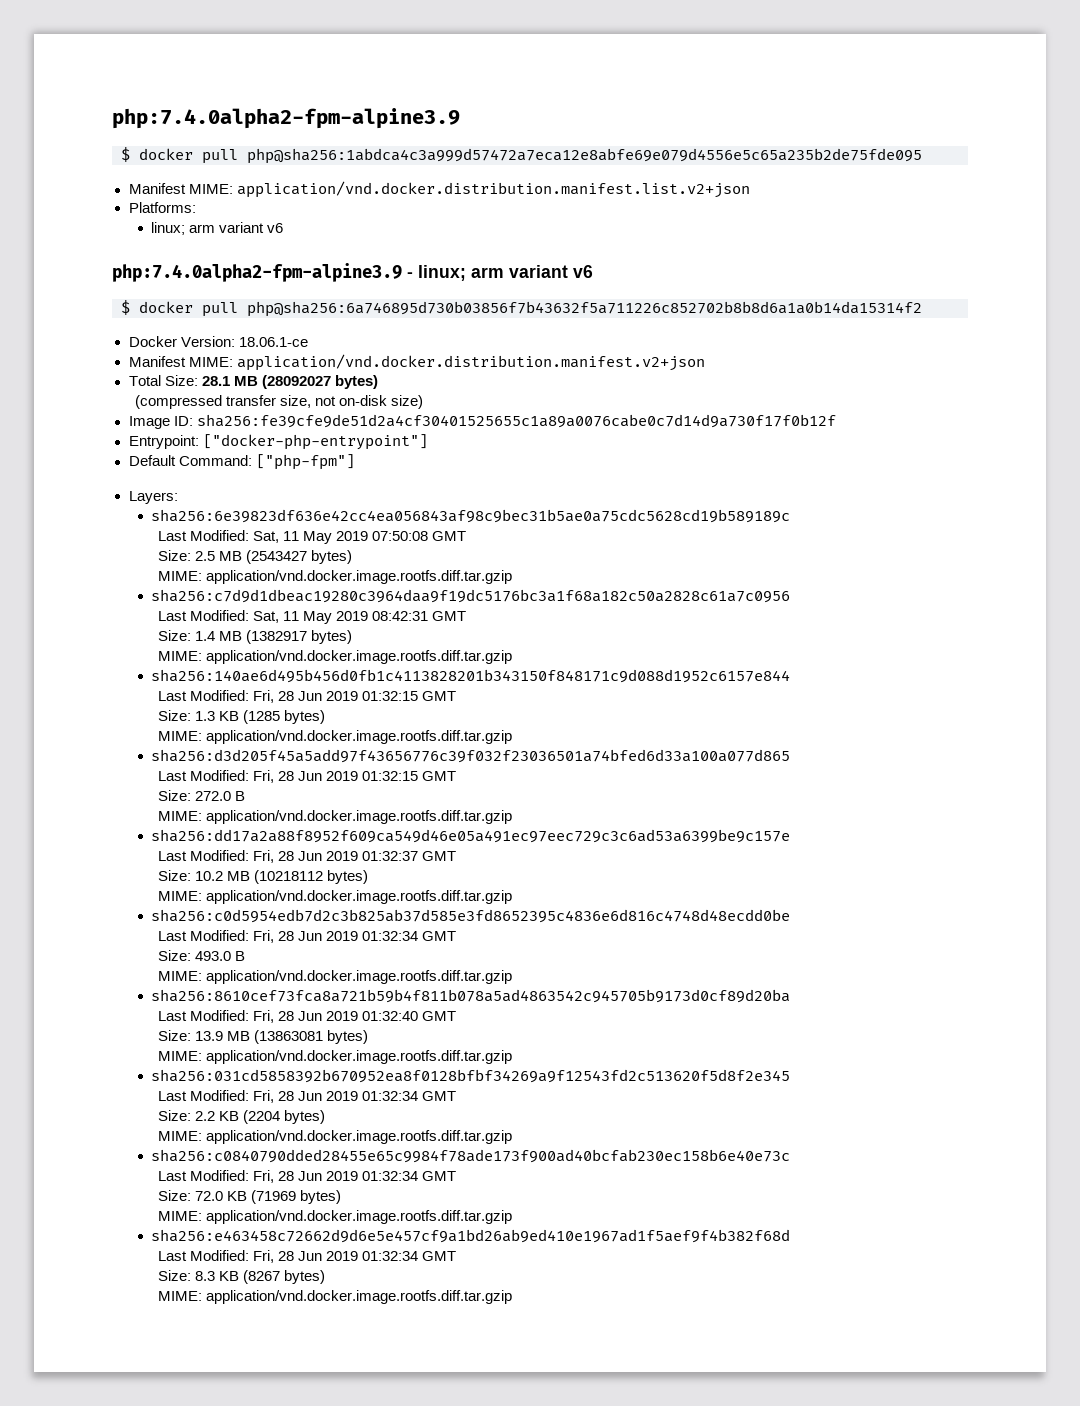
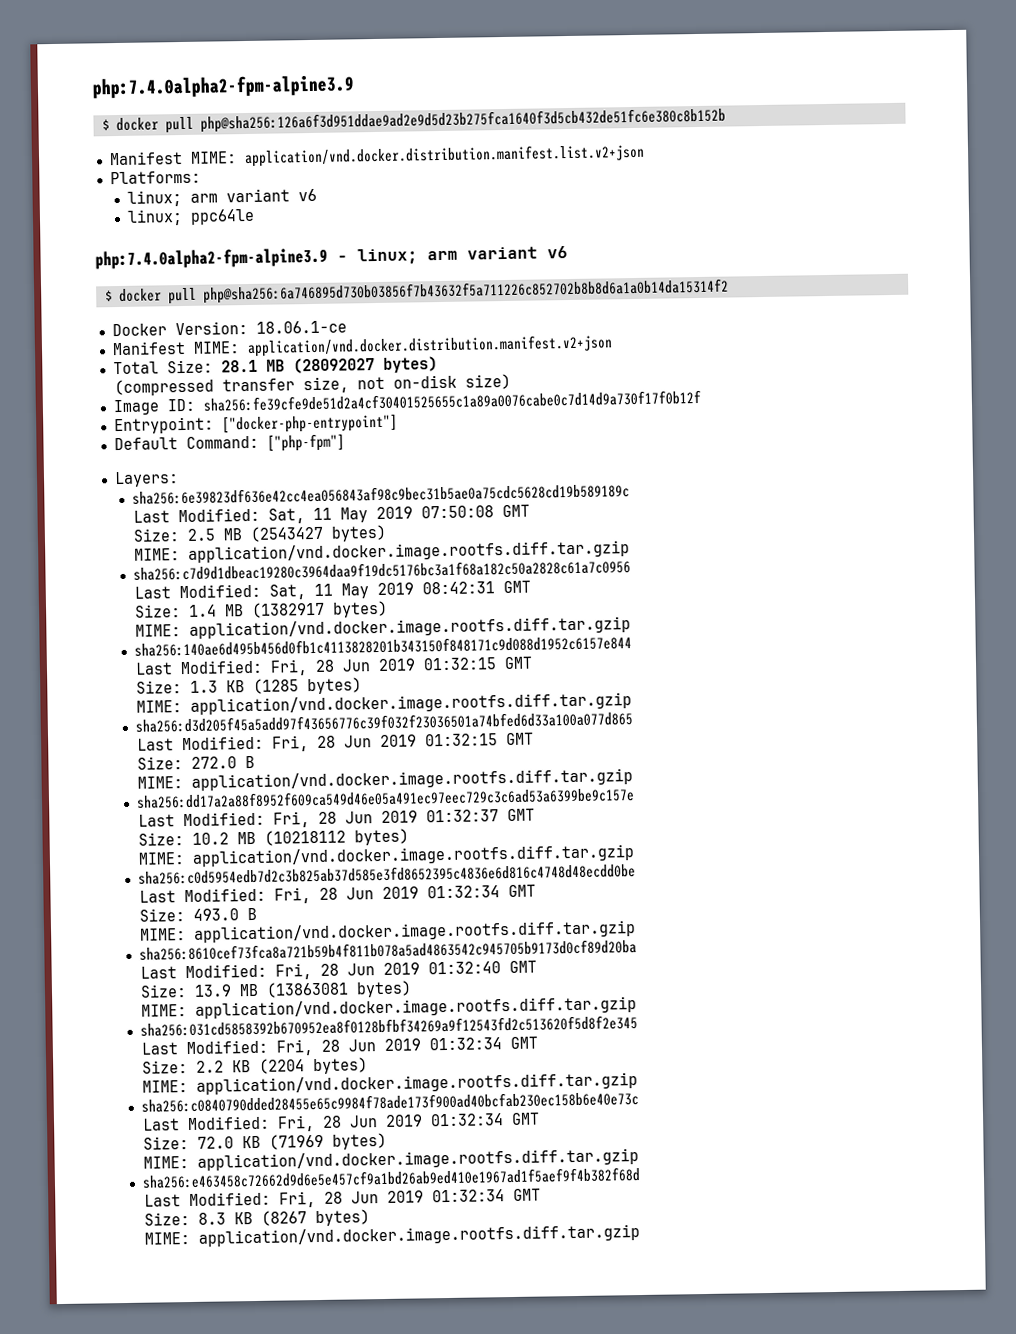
[247,148,922,164] php@sha256:1abdca4c3a999d57472a7eca12e8abfe69e079d4556e5c65a235b2de75fde095 -> [199,107,726,133] php@sha256:126a6f3d951ddae9ad2e9d5d23b275fca1640f3d5cb432de51fc6e380c8b152b
(284, 228) none -> [126,208,255,226] // linux; ppc64le

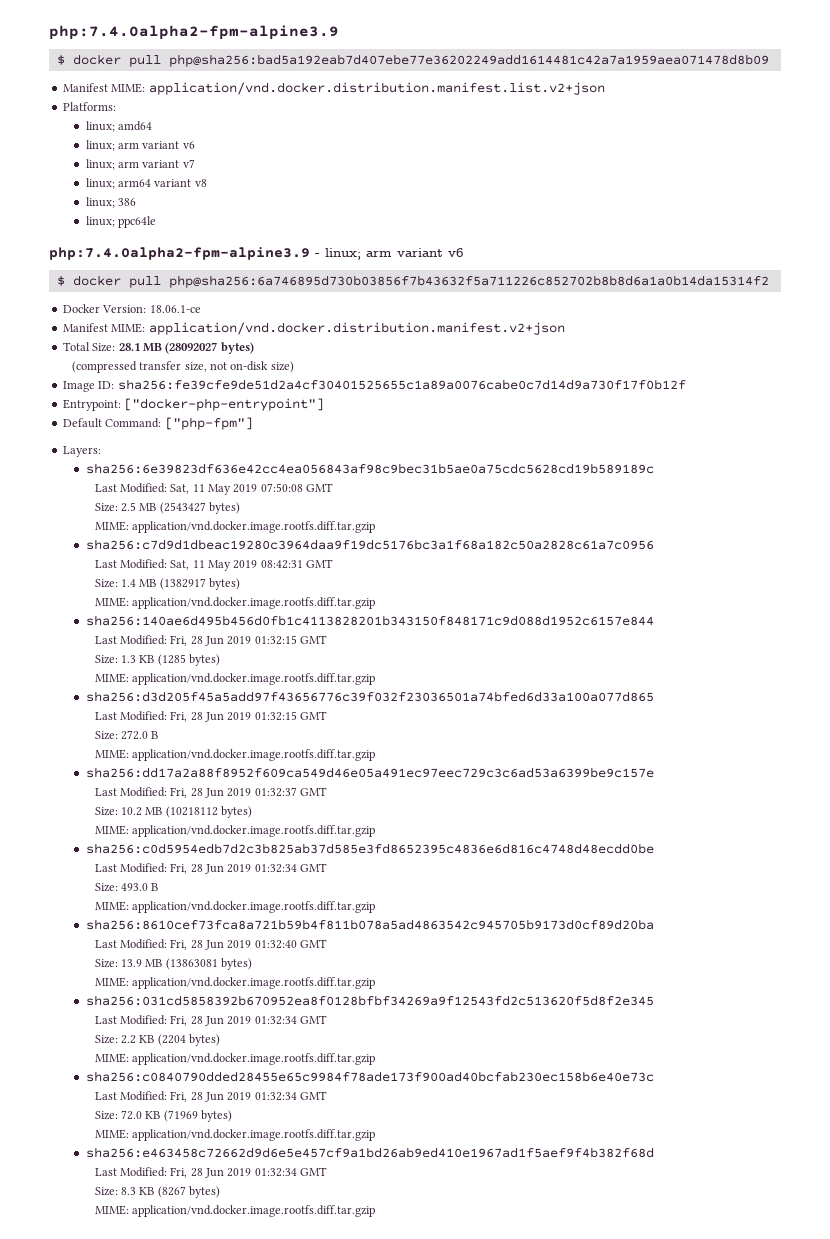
[199,107,726,133] php@sha256:126a6f3d951ddae9ad2e9d5d23b275fca1640f3d5cb432de51fc6e380c8b152b -> [168,54,769,67] php@sha256:bad5a192eab7d407ebe77e36202249add1614481c42a7a1959aea071478d8b09
[126,188,317,207] // linux; arm variant v6 -> [85,121,152,132] [85,140,195,151] [85,159,195,170] [85,178,207,189] [85,197,136,208] // linux; amd64 // linux; arm variant v6 // linux; arm variant v7 // linux; arm64 variant v8 // linux; 386

